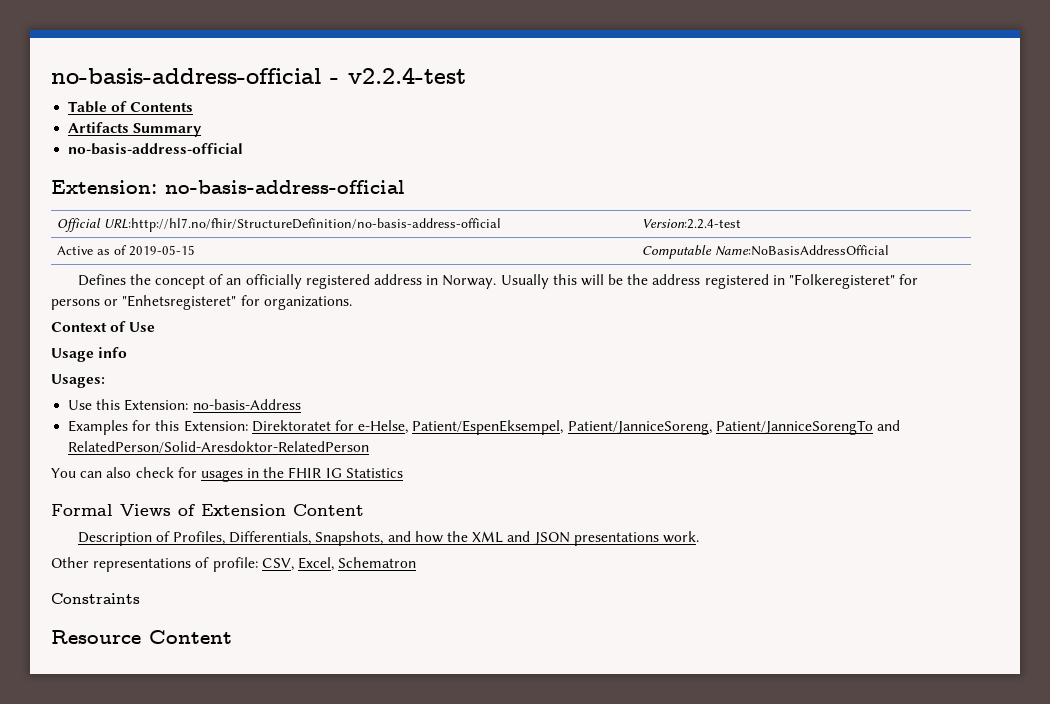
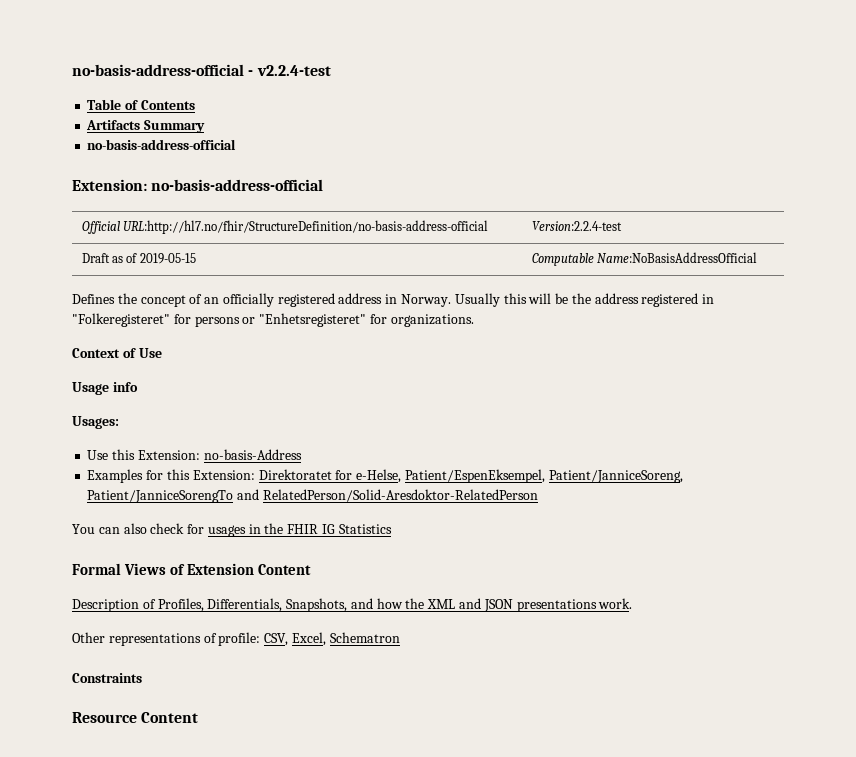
[57,246,94,255] Active -> [81,253,110,263] Draft

